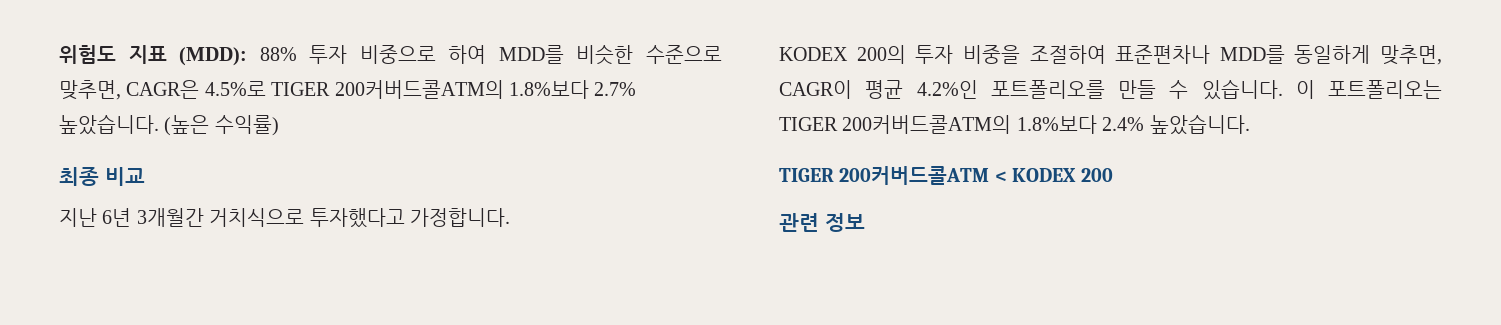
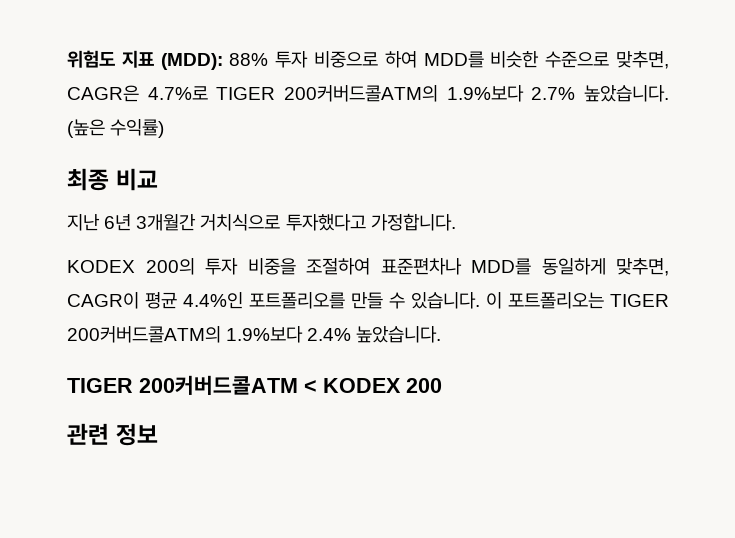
[204,80,589,99] 4.5%로 TIGER 200커버드콜ATM의 1.8%보다 -> [147,85,524,102] 4.7%로 TIGER 200커버드콜ATM의 1.9%보다
[916,80,978,99] 4.2%인 -> [183,292,243,309] 4.4%인
[1016,115,1097,134] 1.8%보다 -> [226,326,304,343] 1.9%보다

